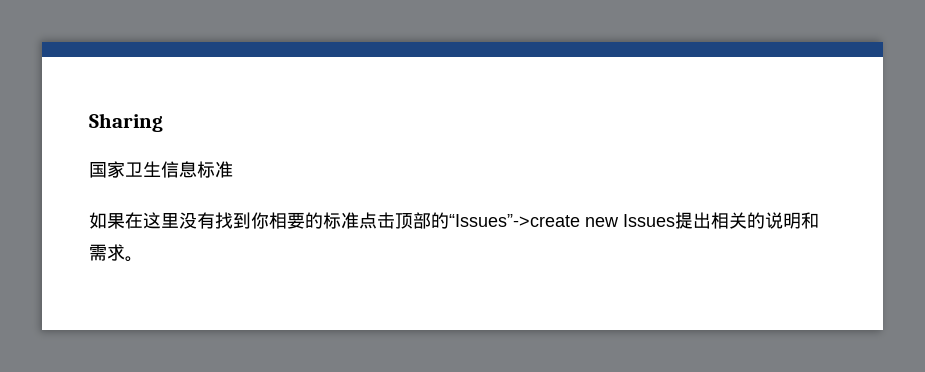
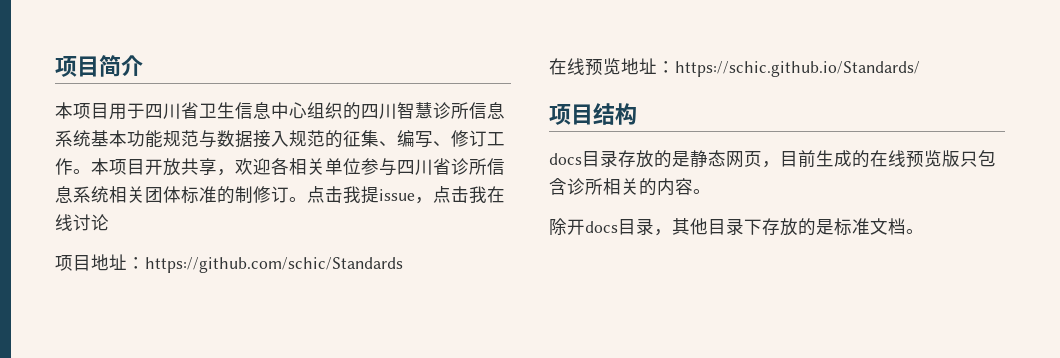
[89,113,163,132] [89,161,233,178] [89,212,819,229] [89,244,125,261] Sharing // 国家卫生信息标准 // 如果在这里没有找到你相要的标准点击顶部的“Issues”->create new Issues提出相关的说明和需求 -> [55,55,143,77] [55,102,505,120] [55,130,505,148] [55,158,505,176] [55,186,505,204] [55,214,109,231] [55,254,403,273] [549,58,920,77] [549,103,637,125] [549,150,996,168] [549,178,711,196] [549,218,906,236] 项目简介 // 本项目用于四川省卫生信息中心组织的四川智慧诊所信息系统基本功能规范与数据接入规范的征集、编写、修订工作。本项目开放共享，欢迎各相关单位参与四川省诊所信息系统相关团体标准的制修订。点击我提issue，点击我在线讨论 // 项目地址：https://github.com/schic/Standards // 在线预览地址：https://schic.github.io/Standards/ // 项目结构 // docs目录存放的是静态网页，目前生成的在线预览版只包含诊所相关的内容。 // 除开docs目录，其他目录下存放的是标准文档

